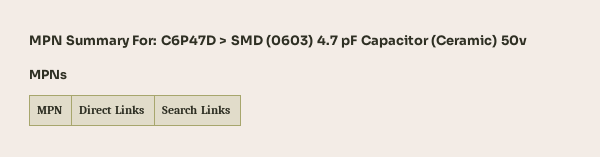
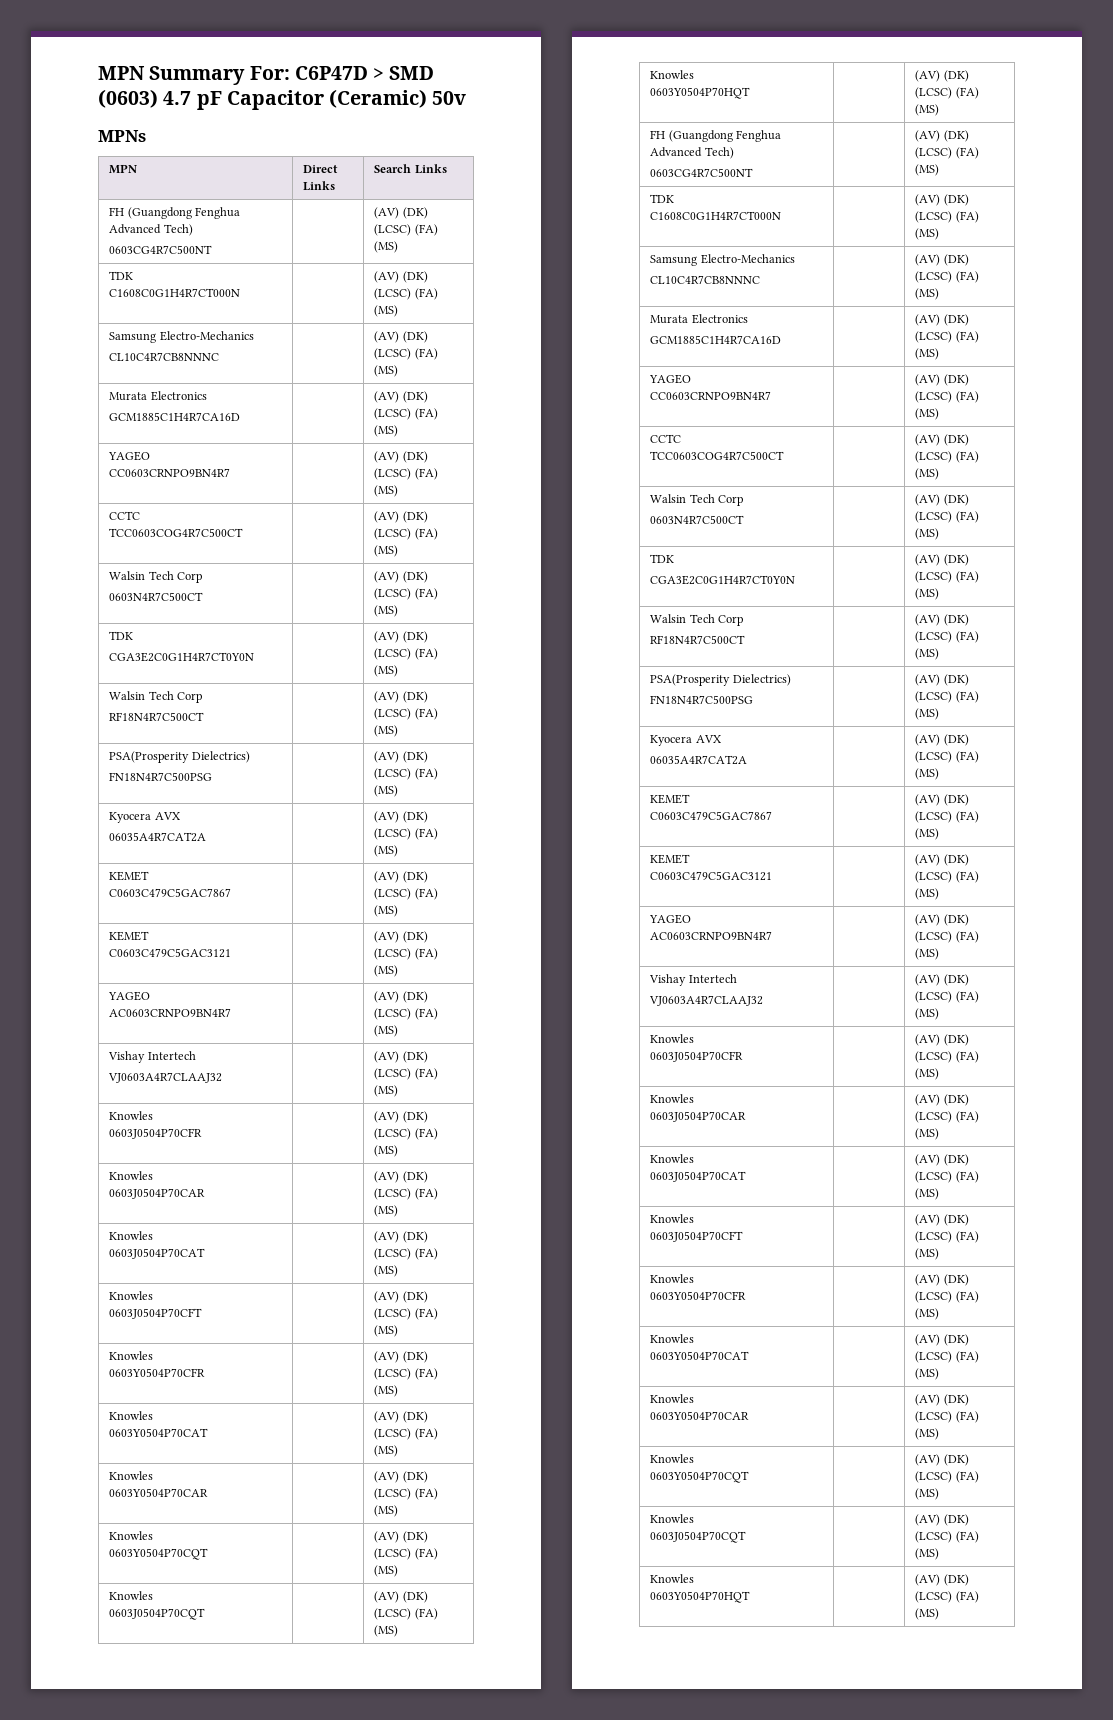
(230, 109) none -> [109,207,240,219] [109,224,193,236] [109,245,213,254] [374,207,428,219] [374,224,438,236] [374,241,399,253] [109,271,134,280] [109,288,241,297] [374,271,428,283] [374,288,438,300] [374,305,399,317] [109,331,254,343] [109,352,220,361] [374,331,428,343] [374,348,438,360] [374,365,399,377] [109,391,207,401] [109,412,241,421] [374,391,428,403] [374,408,438,420] [374,425,399,437] [108,451,151,461] [109,468,231,477] [374,451,428,463] [374,468,438,480] [374,485,399,497] [109,511,141,520] [109,528,244,537] [374,511,428,523] [374,528,438,540] [374,545,399,557] [109,571,202,583] [109,592,204,601] [374,571,428,583] [374,588,438,600] [374,605,399,617] [109,631,134,640] [109,652,255,662] [374,631,428,643] [374,648,438,660] [374,665,399,677] [109,691,202,703] [109,712,205,721] [374,691,428,703] [374,708,438,720] [374,725,399,737] [109,751,250,763] [109,772,213,781] [374,751,428,763] [374,768,438,780] [374,785,399,797] [109,812,181,823] [109,832,207,842] [374,811,428,823] [374,828,438,840] [374,845,399,857] [109,871,150,881] [109,888,232,897] [374,871,428,883] [374,888,438,900] [374,905,399,917] [109,931,150,941] [109,948,232,958] [374,931,428,943] [374,948,438,960] [374,965,399,977] [108,991,151,1001] [109,1008,232,1017] [374,991,428,1003] [374,1008,438,1020] [374,1025,399,1037] [108,1051,196,1063] [108,1072,223,1083] [374,1051,428,1063] [374,1068,438,1080] [374,1085,399,1097] [109,1111,154,1120] [109,1128,203,1139] [374,1111,428,1123] [374,1128,438,1140] [374,1145,399,1157] [109,1171,154,1180] [109,1188,206,1199] [374,1171,428,1183] [374,1188,438,1200] [374,1205,399,1217] [109,1231,154,1240] [109,1248,206,1259] [374,1231,428,1243] [374,1248,438,1260] [374,1265,399,1277] [109,1291,154,1300] [109,1308,203,1319] [374,1291,428,1303] [374,1308,438,1320] [374,1325,399,1337] [109,1351,154,1360] [109,1368,206,1377] [374,1351,428,1363] [374,1368,438,1380] [374,1385,399,1397] [109,1411,154,1420] [109,1428,209,1437] [374,1411,428,1423] [374,1428,438,1440] [374,1445,399,1457] [109,1471,154,1480] [109,1488,209,1497] [374,1471,428,1483] [374,1488,438,1500] [374,1505,399,1517] [109,1531,154,1540] [109,1548,209,1560] [374,1531,428,1543] [374,1548,438,1560] [374,1565,399,1577] [109,1591,154,1600] [109,1608,206,1620] [374,1591,428,1603] [374,1608,438,1620] [374,1625,399,1637] [650,70,695,79] [650,87,751,99] [915,70,969,82] [915,87,979,99] [915,104,940,116] [650,130,781,142] [650,147,734,159] [650,168,754,177] [915,130,969,142] [915,147,979,159] [915,164,940,176] [650,194,675,203] [650,211,782,220] [915,194,969,206] [915,211,979,223] [915,228,940,240] [650,254,795,266] [650,275,761,284] [915,254,969,266] [915,271,979,283] [915,288,940,300] [650,314,748,324] [650,335,782,344] [915,314,969,326] [915,331,979,343] [915,348,940,360] [649,374,692,384] [650,391,772,400] [915,374,969,386] [915,391,979,403] [915,408,940,420] [650,434,682,443] [650,451,785,460] [915,434,969,446] [915,451,979,463] [915,468,940,480] [650,494,743,506] [650,515,745,524] [915,494,969,506] [915,511,979,523] [915,528,940,540] [650,554,675,563] [650,575,796,585] [915,554,969,566] [915,571,979,583] [915,588,940,600] [650,614,743,626] [650,635,746,644] [915,614,969,626] [915,631,979,643] [915,648,940,660] [650,674,791,686] [650,695,754,704] [915,674,969,686] [915,691,979,703] [915,708,940,720] [650,735,722,746] [650,755,748,765] [915,734,969,746] [915,751,979,763] [915,768,940,780] [650,794,691,804] [650,811,773,820] [915,794,969,806] [915,811,979,823] [915,828,940,840] [650,854,691,864] [650,871,773,881] [915,854,969,866] [915,871,979,883] [915,888,940,900] [649,914,692,924] [650,931,773,940] [915,914,969,926] [915,931,979,943] [915,948,940,960] [649,974,737,986] [649,995,764,1006] [915,974,969,986] [915,991,979,1003] [915,1008,940,1020] [650,1034,695,1043] [650,1051,744,1062] [915,1034,969,1046] [915,1051,979,1063] [915,1068,940,1080] [650,1094,695,1103] [650,1111,747,1122] [915,1094,969,1106] [915,1111,979,1123] [915,1128,940,1140] [650,1154,695,1163] [650,1171,747,1182] [915,1154,969,1166] [915,1171,979,1183] [915,1188,940,1200] [650,1214,695,1223] [650,1231,744,1242] [915,1214,969,1226] [915,1231,979,1243] [915,1248,940,1260] [650,1274,695,1283] [650,1291,747,1300] [915,1274,969,1286] [915,1291,979,1303] [915,1308,940,1320] [650,1334,695,1343] [650,1351,750,1360] [915,1334,969,1346] [915,1351,979,1363] [915,1368,940,1380] [650,1394,695,1403] [650,1411,750,1420] [915,1394,969,1406] [915,1411,979,1423] [915,1428,940,1440] [650,1454,695,1463] [650,1471,750,1483] [915,1454,969,1466] [915,1471,979,1483] [915,1488,940,1500] [650,1514,695,1523] [650,1531,747,1543] [915,1514,969,1526] [915,1531,979,1543] [915,1548,940,1560] [650,1574,695,1583] [650,1591,751,1603] [915,1574,969,1586] [915,1591,979,1603] [915,1608,940,1620] // FH (Guangdong Fenghua Advanced Tech) // 0603CG4R7C500NT | | (AV) (DK) (LCSC) (FA) (MS) // TDK // C1608C0G1H4R7CT000N | | (AV) (DK) (LCSC) (FA) (MS) // Samsung Electro-Mechanics // CL10C4R7CB8NNNC | | (AV) (DK) (LCSC) (FA) (MS) // Murata Electronics // GCM1885C1H4R7CA16D | | (AV) (DK) (LCSC) (FA) (MS) // YAGEO // CC0603CRNPO9BN4R7 | | (AV) (DK) (LCSC) (FA) (MS) // CCTC // TCC0603COG4R7C500CT | | (AV) (DK) (LCSC) (FA) (MS) // Walsin Tech Corp // 0603N4R7C500CT | | (AV) (DK) (LCSC) (FA) (MS) // TDK // CGA3E2C0G1H4R7CT0Y0N | | (AV) (DK) (LCSC) (FA) (MS) // Walsin Tech Corp // RF18N4R7C500CT | | (AV) (DK) (LCSC) (FA) (MS) // PSA(Prosperity Dielectrics) // FN18N4R7C500PSG | | (AV) (DK) (LCSC) (FA) (MS) // Kyocera AVX // 06035A4R7CAT2A | | (AV) (DK) (LCSC) (FA) (MS) // KEMET // C0603C479C5GAC7867 | | (AV) (DK) (LCSC) (FA) (MS) // KEMET // C0603C479C5GAC3121 | | (AV) (DK) (LCSC) (FA) (MS) // YAGEO // AC0603CRNPO9BN4R7 | | (AV) (DK) (LCSC) (FA) (MS) // Vishay Intertech // VJ0603A4R7CLAAJ32 | | (AV) (DK) (LCSC) (FA) (MS) // Knowles // 0603J0504P70CFR | | (AV) (DK) (LCSC) (FA) (MS) // Knowles // 0603J0504P70CAR | | (AV) (DK) (LCSC) (FA) (MS) // Knowles // 0603J0504P70CAT | | (AV) (DK) (LCSC) (FA) (MS) // Knowles // 0603J0504P70CFT | | (AV) (DK) (LCSC) (FA) (MS) // Knowles // 0603Y0504P70CFR | | (AV) (DK) (LCSC) (FA) (MS) // Knowles // 0603Y0504P70CAT | | (AV) (DK) (LCSC) (FA) (MS) // Knowles // 0603Y0504P70CAR | | (AV) (DK) (LCSC) (FA) (MS) // Knowles // 0603Y0504P70CQT | | (AV) (DK) (LCSC) (FA) (MS) // Knowles // 0603J0504P70CQT | | (AV) (DK) (LCSC) (FA) (MS) // Knowles // 0603Y0504P70HQT | | (AV) (DK) (LCSC) (FA) (MS) // FH (Guangdong Fenghua Advanced Tech) // 0603CG4R7C500NT | | (AV) (DK) (LCSC) (FA) (MS) // TDK // C1608C0G1H4R7CT000N | | (AV) (DK) (LCSC) (FA) (MS) // Samsung Electro-Mechanics // CL10C4R7CB8NNNC | | (AV) (DK) (LCSC) (FA) (MS) // Murata Electronics // GCM1885C1H4R7CA16D | | (AV) (DK) (LCSC) (FA) (MS) // YAGEO // CC0603CRNPO9BN4R7 | | (AV) (DK) (LCSC) (FA) (MS) // CCTC // TCC0603COG4R7C500CT | | (AV) (DK) (LCSC) (FA) (MS) // Walsin Tech Corp // 0603N4R7C500CT | | (AV) (DK) (LCSC) (FA) (MS) // TDK // CGA3E2C0G1H4R7CT0Y0N | | (AV) (DK) (LCSC) (FA) (MS) // Walsin Tech Corp // RF18N4R7C500CT | | (AV) (DK) (LCSC) (FA) (MS) // PSA(Prosperity Dielectrics) // FN18N4R7C500PSG | | (AV) (DK) (LCSC) (FA) (MS) // Kyocera AVX // 06035A4R7CAT2A | | (AV) (DK) (LCSC) (FA) (MS) // KEMET // C0603C479C5GAC7867 | | (AV) (DK) (LCSC) (FA) (MS) // KEMET // C0603C479C5GAC3121 | | (AV) (DK) (LCSC) (FA) (MS) // YAGEO // AC0603CRNPO9BN4R7 | | (AV) (DK) (LCSC) (FA) (MS) // Vishay Intertech // VJ0603A4R7CLAAJ32 | | (AV) (DK) (LCSC) (FA) (MS) // Knowles // 0603J0504P70CFR | | (AV) (DK) (LCSC) (FA) (MS) // Knowles // 0603J0504P70CAR | | (AV) (DK) (LCSC) (FA) (MS) // Knowles // 0603J0504P70CAT | | (AV) (DK) (LCSC) (FA) (MS) // Knowles // 0603J0504P70CFT | | (AV) (DK) (LCSC) (FA) (MS) // Knowles // 0603Y0504P70CFR | | (AV) (DK) (LCSC) (FA) (MS) // Knowles // 0603Y0504P70CAT | | (AV) (DK) (LCSC) (FA) (MS) // Knowles // 0603Y0504P70CAR | | (AV) (DK) (LCSC) (FA) (MS) // Knowles // 0603Y0504P70CQT | | (AV) (DK) (LCSC) (FA) (MS) // Knowles // 0603J0504P70CQT | | (AV) (DK) (LCSC) (FA) (MS) // Knowles // 0603Y0504P70HQT | | (AV) (DK) (LCSC) (FA) (MS)

